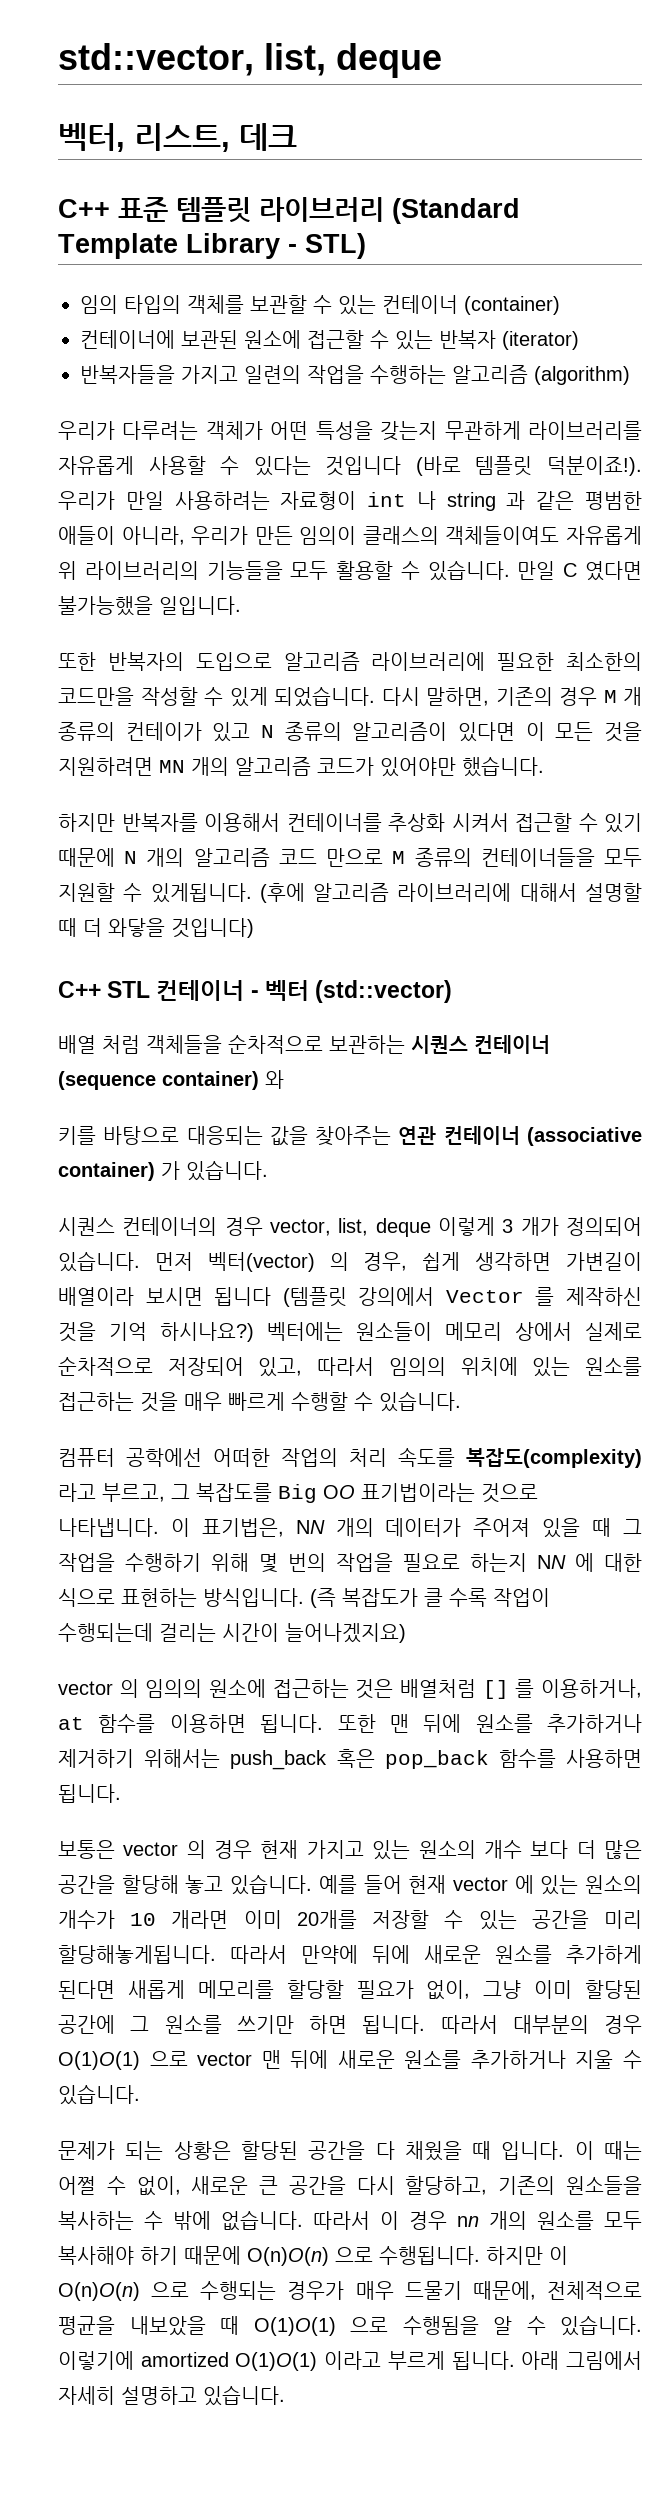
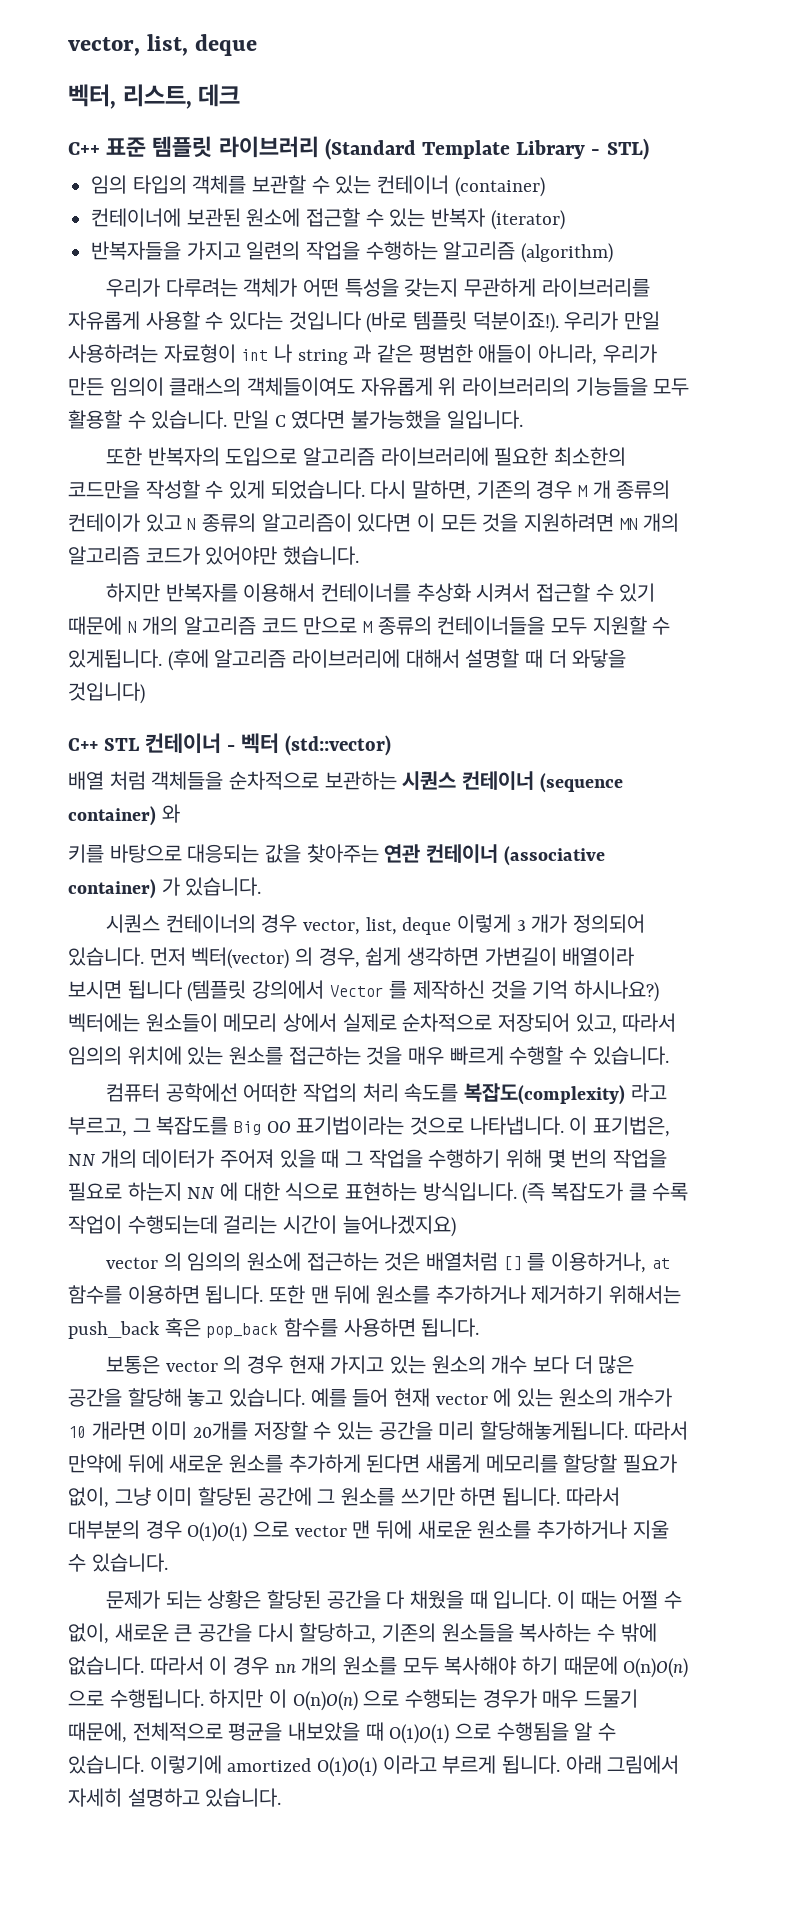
[58,43,254,76] std::vector, -> [68,37,140,56] vector,

